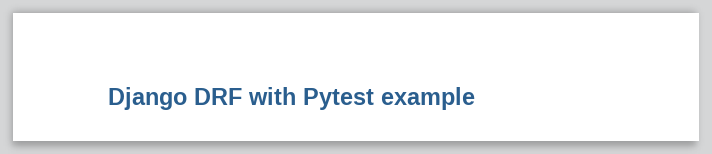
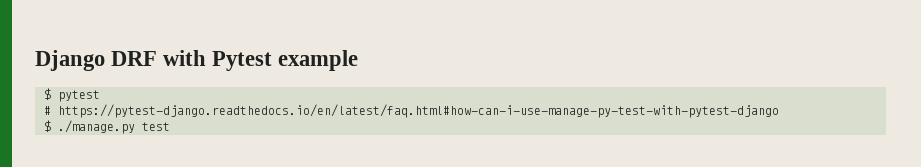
(475, 98) none -> [43,88,100,102] [43,104,779,118] [43,120,170,134] // $ pytest // # https://pytest-django.readthedocs.io/en/latest/faq.html#how-can-i-use-manage-py-test-with-pytest-django // $ ./manage.py test

